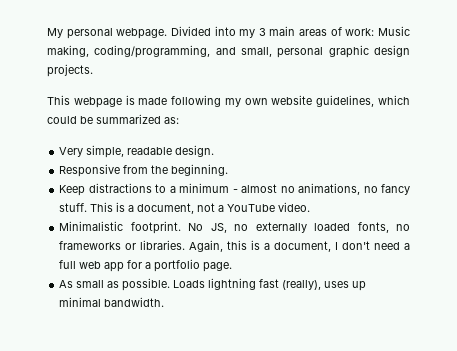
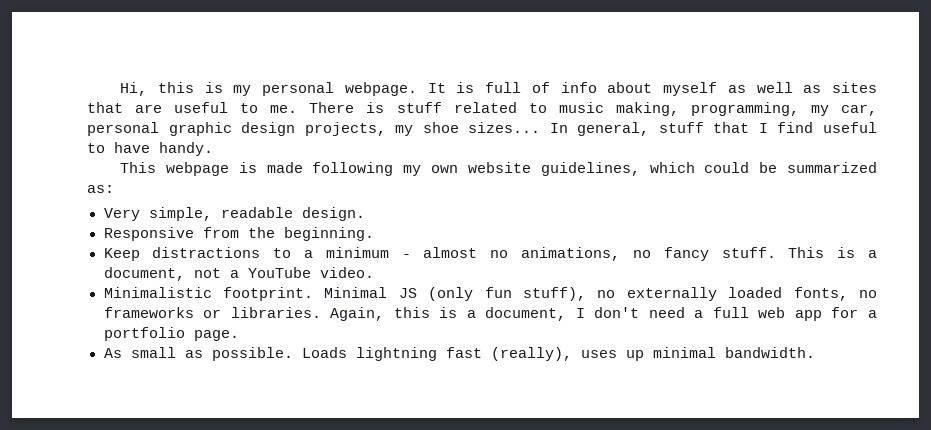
[47,26,410,39] [47,45,410,58] [47,64,93,77] My personal webpage. Divided into my 3 main areas of work: Music making, coding/programming, and small, personal graphic design projects. -> [120,82,877,96] [87,102,877,116] [87,122,878,136] [87,142,213,156] Hi, this is my personal webpage. It is full of info about myself as well as sites that are useful to me. There is stuff related to music making, programming, my car, personal graphic design projects, my shoe sizes... In general, stuff that I find useful to have handy.
[188,223,227,233] No JS, -> [324,287,586,301] Minimal JS (only fun stuff),

